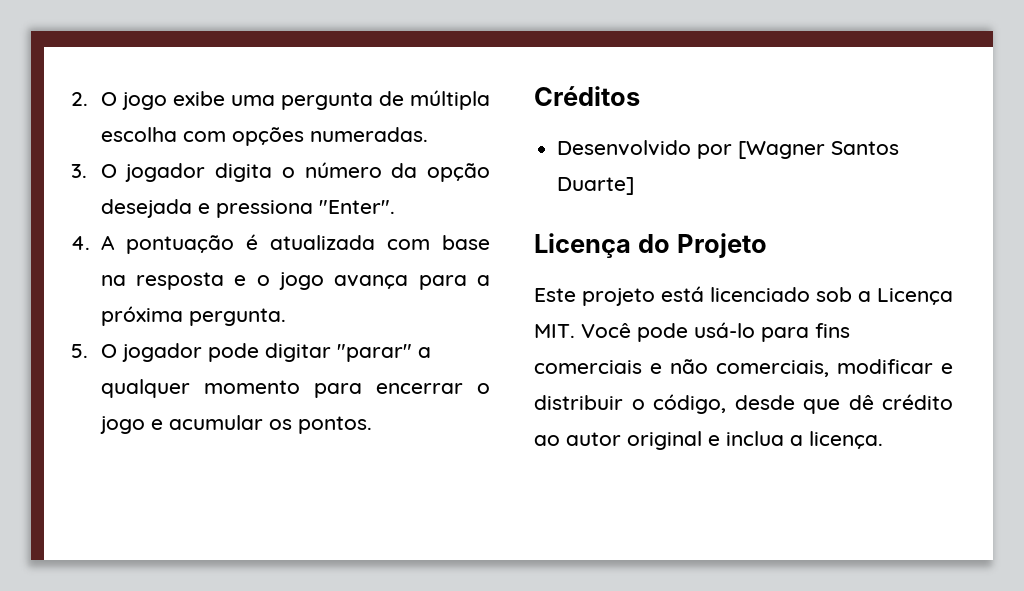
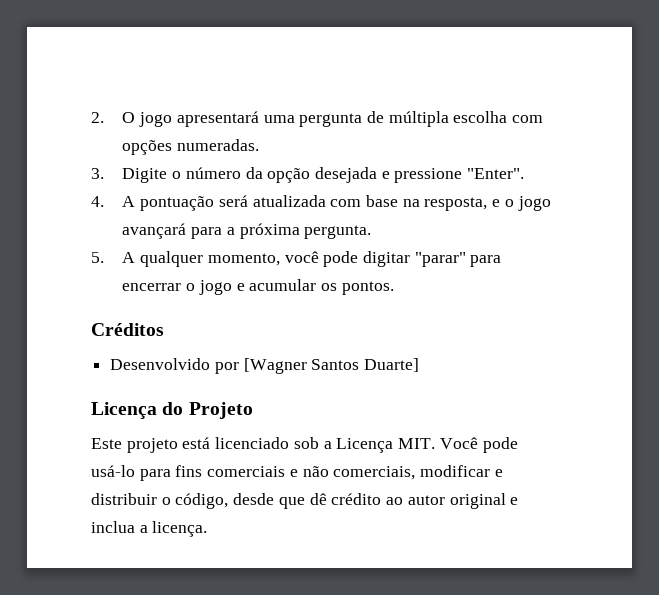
[172,91,225,106] exibe -> [176,111,259,127] apresentará
[100,163,273,182] O jogador digita -> [122,168,168,183] Digite
[215,200,313,218] pressiona -> [394,168,463,183] pressione
[245,234,258,250] é -> [218,195,248,207] será
[136,272,225,290] resposta -> [424,197,488,211] resposta,
[334,275,409,289] avança -> [122,223,187,239] avançará
[100,343,431,362] [100,379,300,398] O jogador pode digitar "parar" a qualquer momento -> [122,251,466,267] A qualquer momento, você pode digitar "parar"

